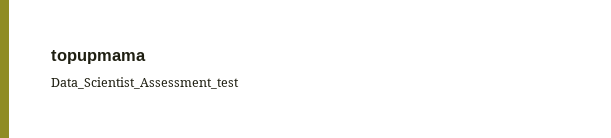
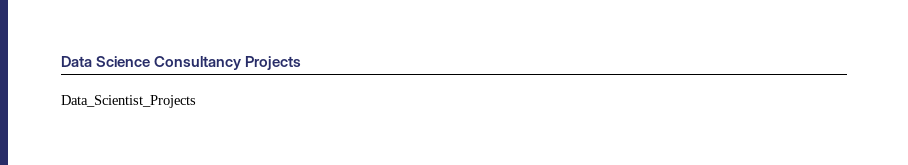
[51,50,146,64] [51,77,239,89] topupmama // Data_Scientist_Assessment_test -> [61,56,302,70] [61,95,196,108] Data Science Consultancy Projects // Data_Scientist_Projects

